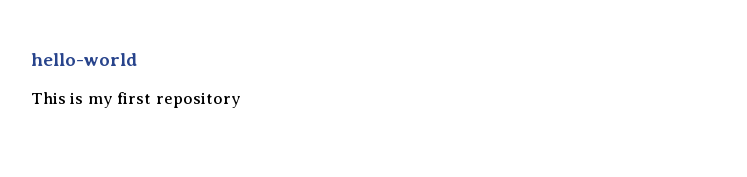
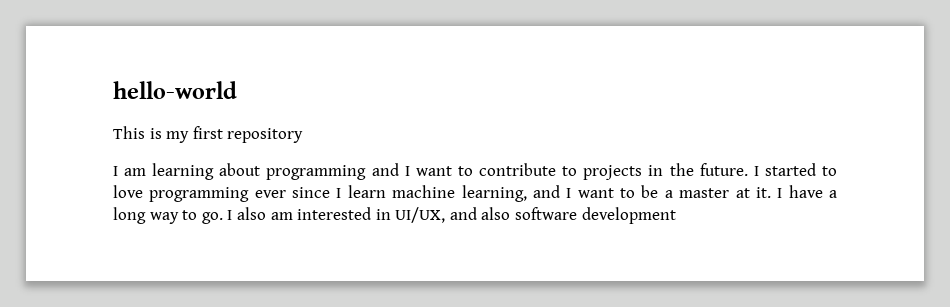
(241, 100) none -> [113,163,838,180] [113,185,837,202] [113,207,676,224] // I am learning about programming and I want to contribute to projects in the future. I started to love programming ever since I learn machine learning, and I want to be a master at it. I have a long way to go. I also am interested in UI/UX, and also software development

